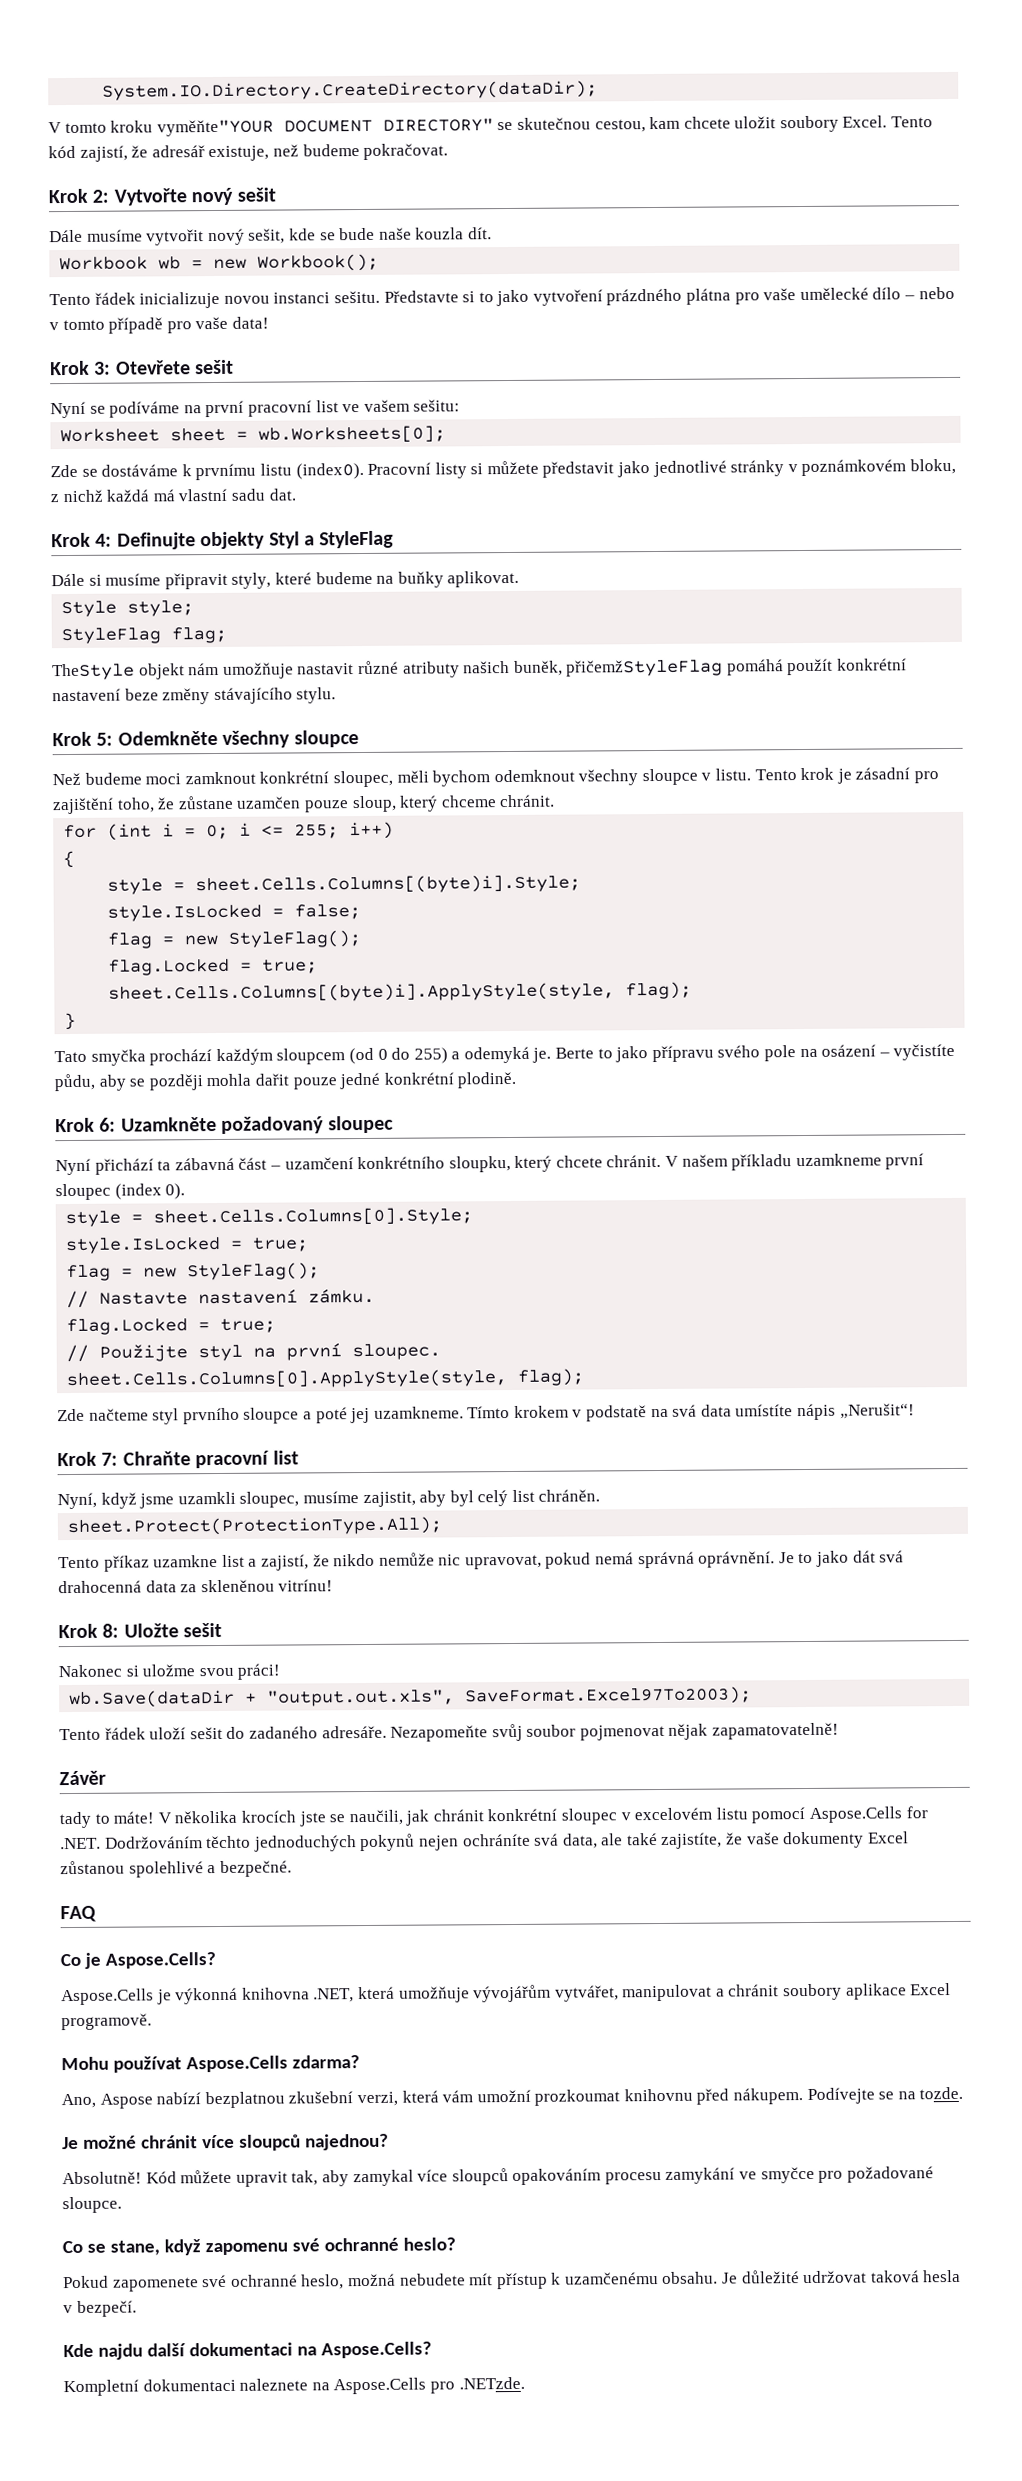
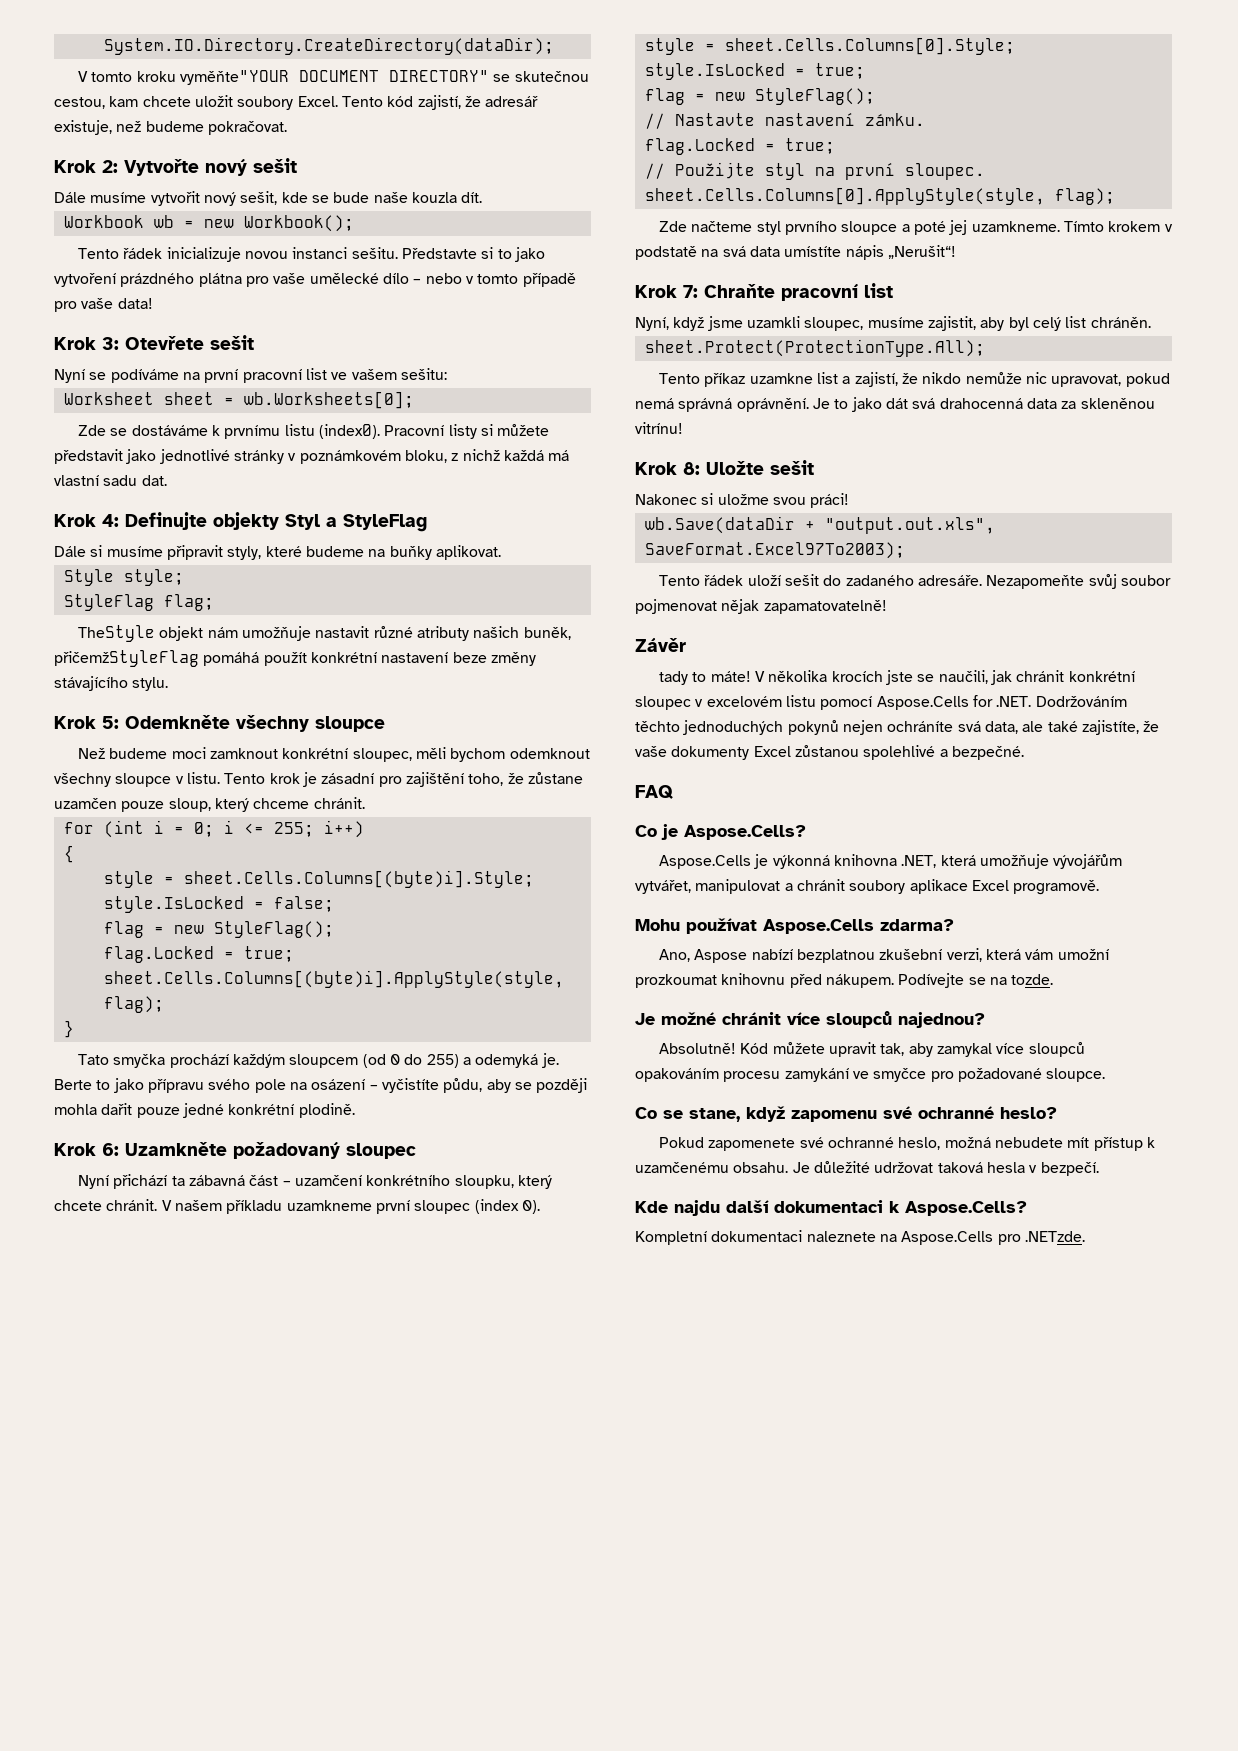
[296,2346,317,2356] na -> [889,1201,900,1213] k

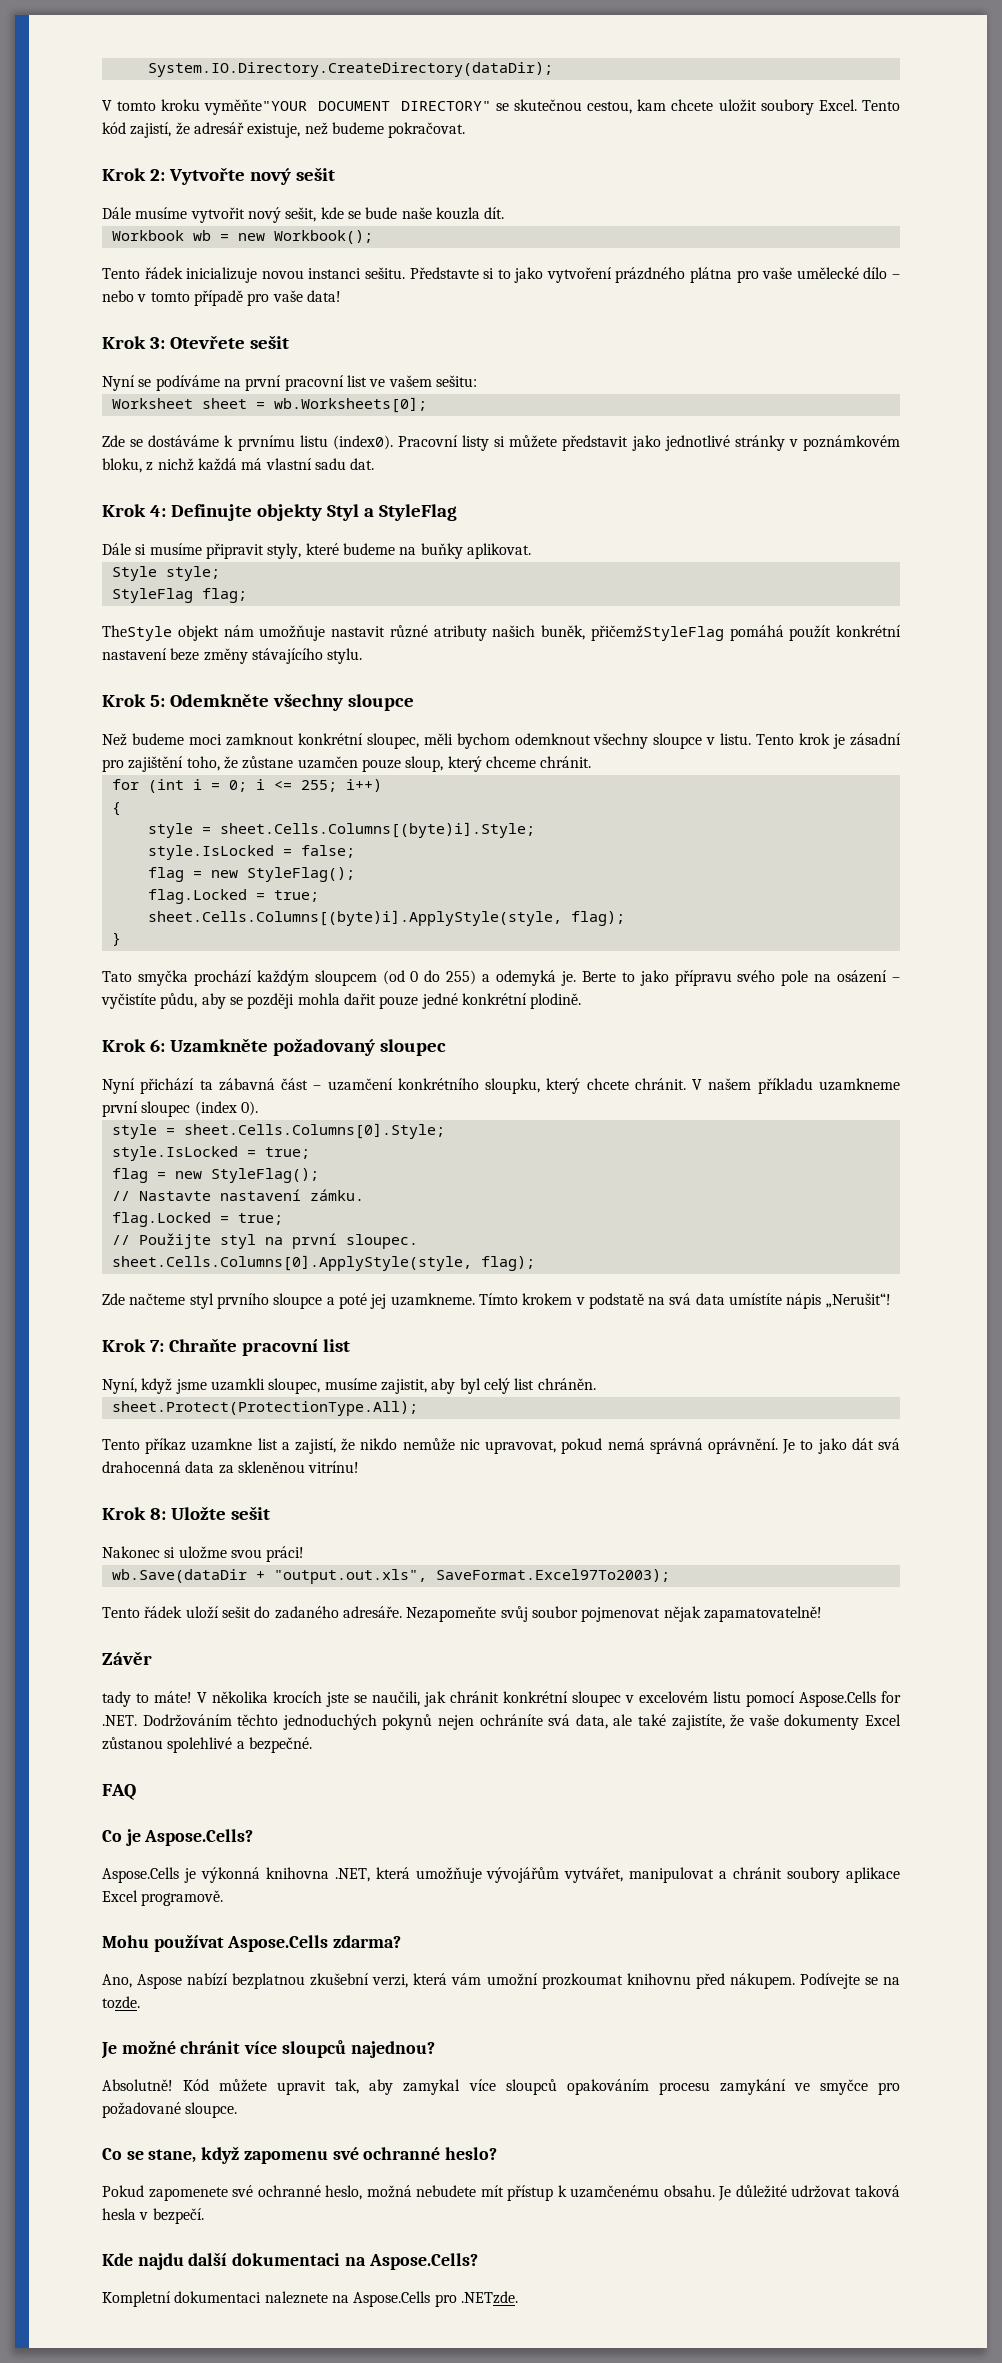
[889,1201,900,1213] k -> [344,2257,366,2266] na

